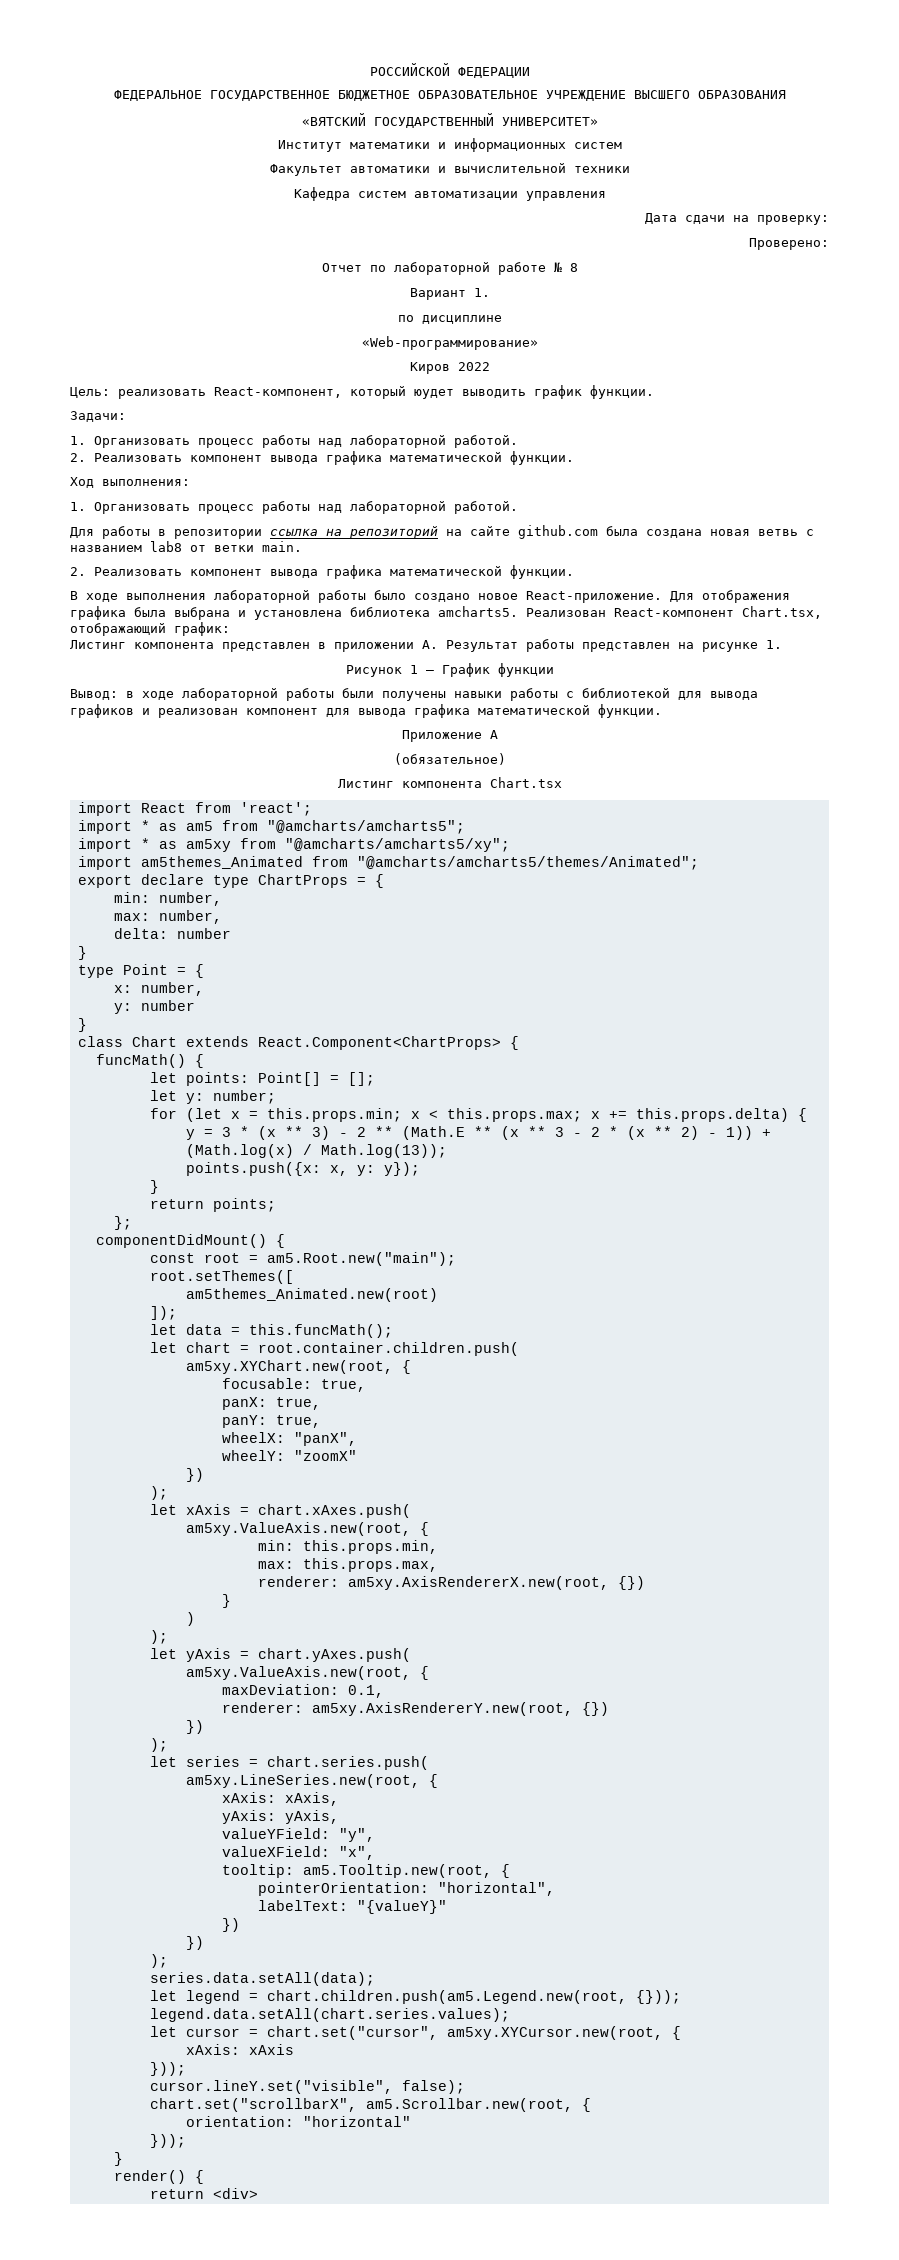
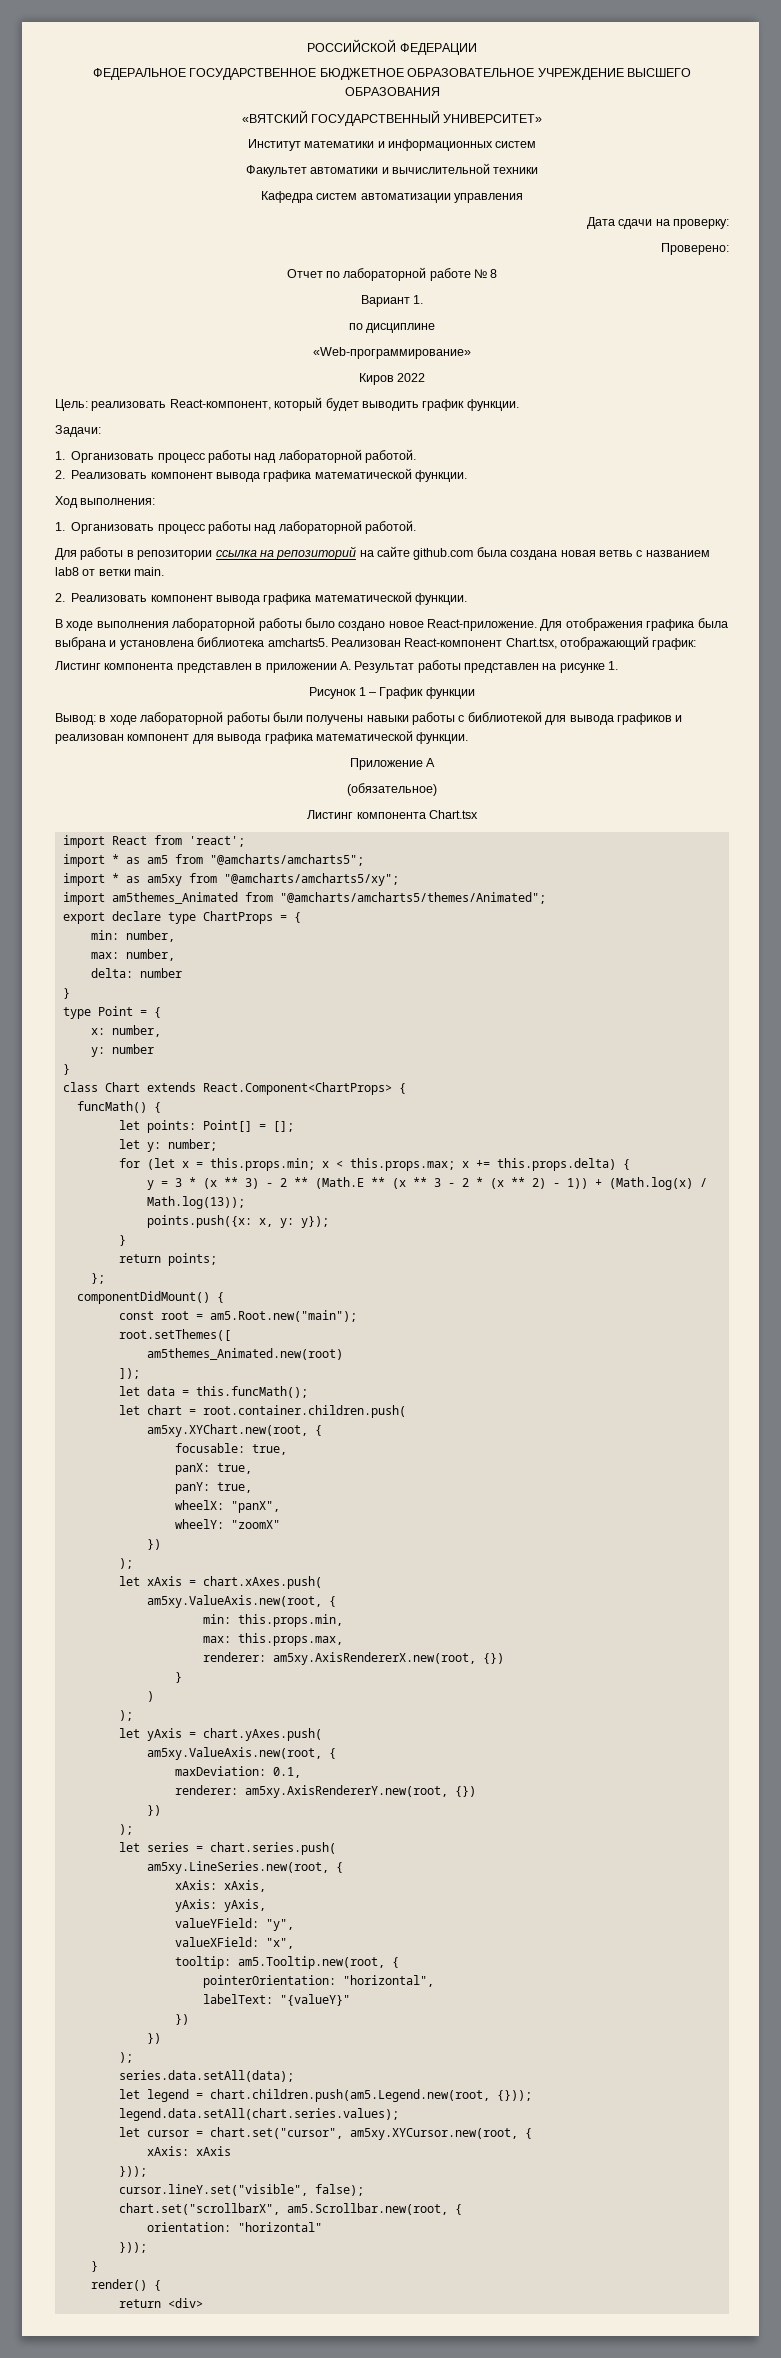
[414,389,454,399] юудет -> [325,398,359,411] будет

